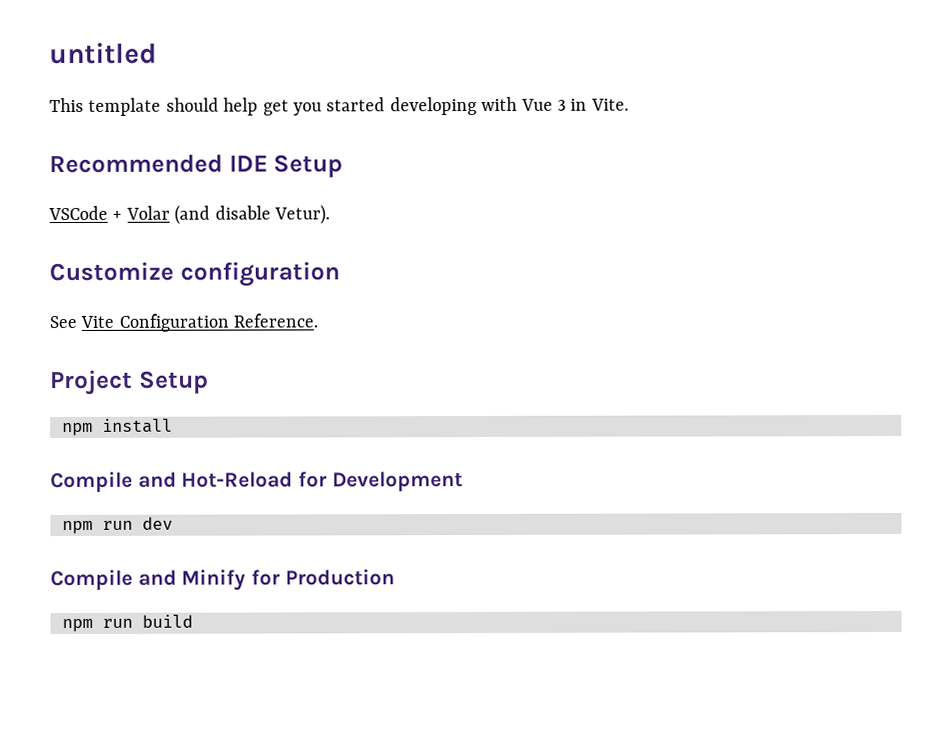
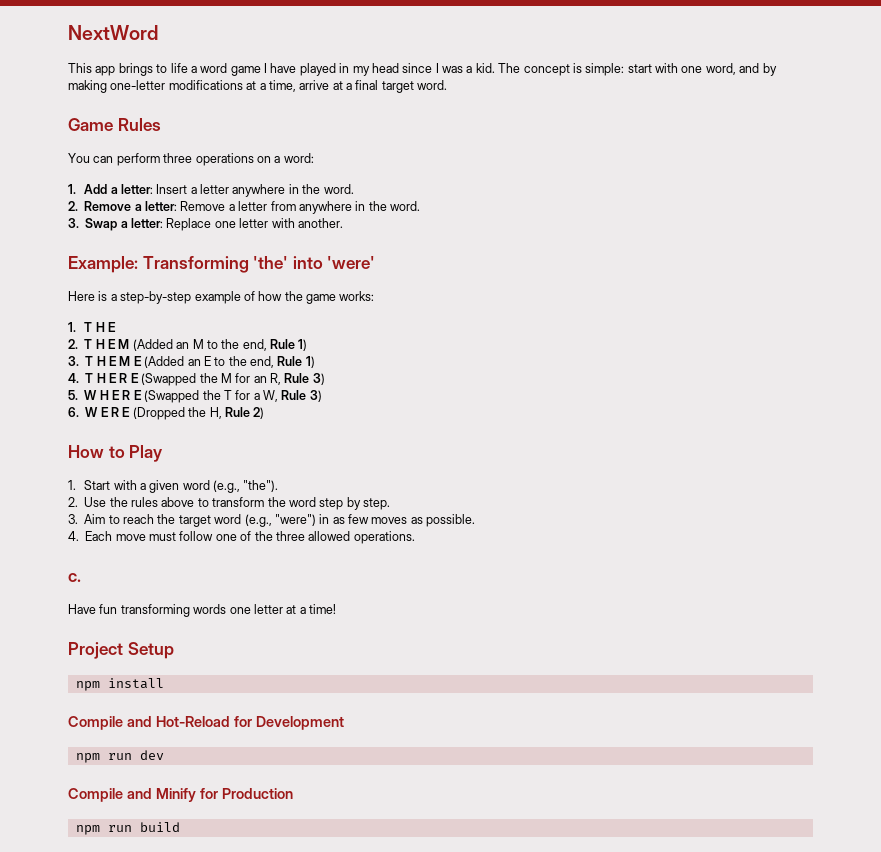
[49,42,157,65] untitled -> [68,25,158,40] NextWord
[88,96,629,116] [49,154,344,178] [48,204,330,225] [49,261,340,287] [49,313,319,332] template should help get you started developing with Vue 3 in Vite. // Recommended IDE Setup // VSCode + Volar (and disable Vetur). // Customize configuration // See Vite Configuration Reference. -> [95,63,777,76] [68,80,448,93] [68,118,161,131] [68,153,314,166] [68,184,354,197] [68,201,420,214] [68,218,343,231] [68,256,376,273] [68,291,375,304] [68,322,116,332] [68,339,308,351] [68,356,315,368] [68,373,325,386] [68,390,322,403] [68,407,265,420] [68,445,164,462] [68,480,279,493] [68,497,390,510] [68,514,476,527] [68,531,415,544] [68,573,81,582] [68,604,336,617] app brings to life a word game I have played in my head since I was a kid. The concept is simple: start with one word, and by making one-letter modifications at a time, arrive at a final target word. // Game Rules // You can perform three operations on a word: // 1. Add a letter: Insert a letter anywhere in the word. // 2. Remove a letter: Remove a letter from anywhere in the word. // 3. Swap a letter: Replace one letter with another. // Example: Transforming 'the' into 'were' // Here is a step-by-step example of how the game works: // 1. T H E // 2. T H E M (Added an M to the end, Rule 1) // 3. T H E M E (Added an E to the end, Rule 1) // 4. T H E R E (Swapped the M for an R, Rule 3) // 5. W H E R E (Swapped the T for a W, Rule 3) // 6. W E R E (Dropped the H, Rule 2) // How to Play // 1. Start with a given word (e.g., "the"). // 2. Use the rules above to transform the word step by step. // 3. Aim to reach the target word (e.g., "were") in as few moves as possible. // 4. Each move must follow one of the three allowed operations. // c. // Have fun transforming words one letter at a time!

